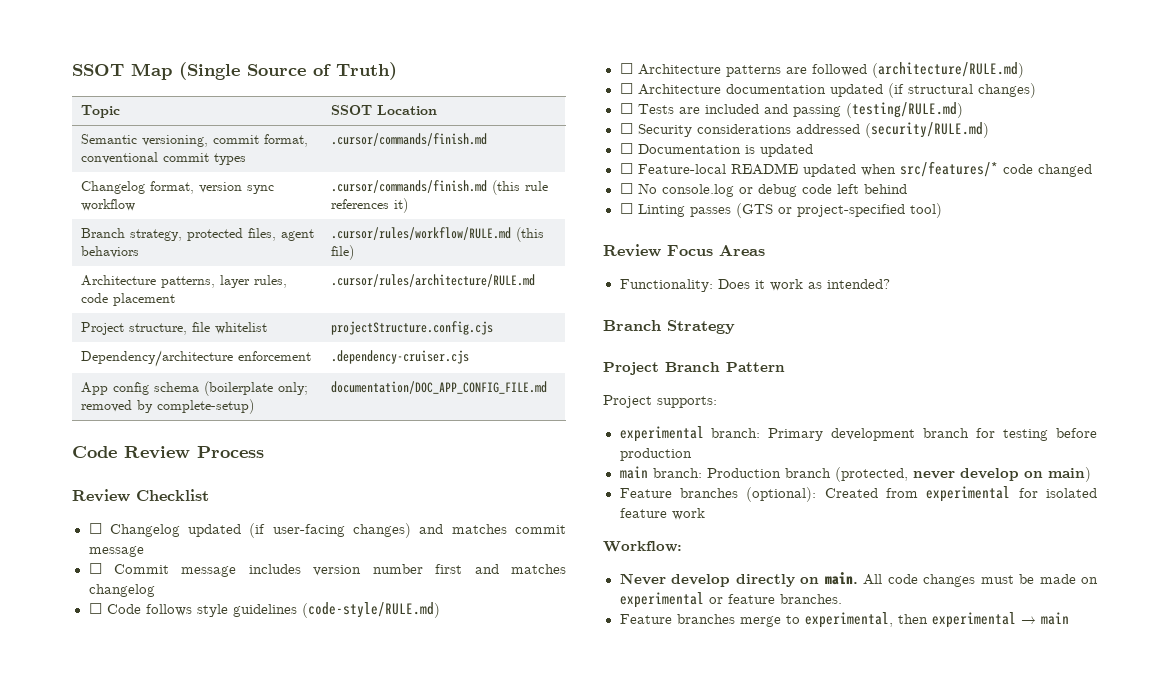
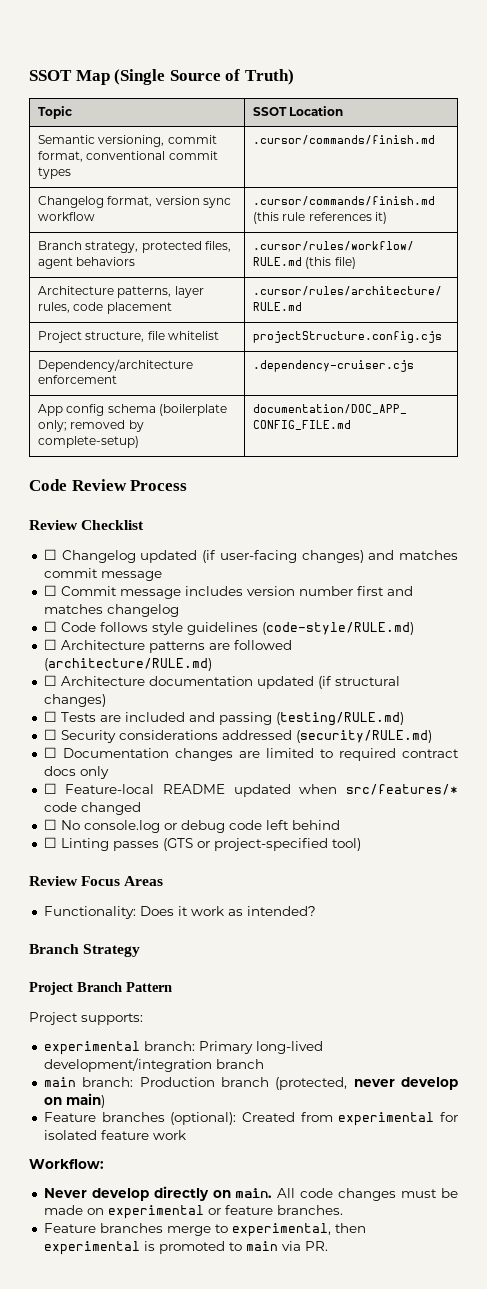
[744,144,813,157] is updated -> [174,748,459,761] [43,766,109,779] changes are limited to required contract docs only
[831,428,1097,441] [619,448,692,461] development branch for testing before production -> [255,1041,323,1054] [43,1058,264,1072] long-lived development/integration branch
[1020,612,1069,625] → main -> [143,1241,328,1254] is promoted to main via PR.

